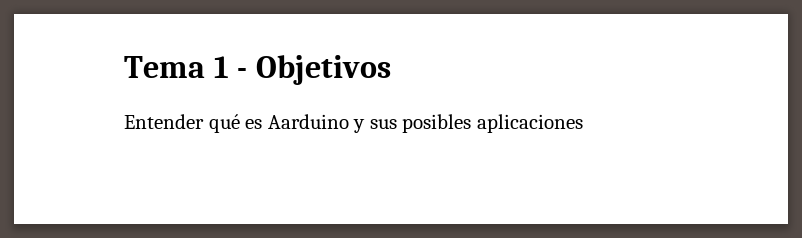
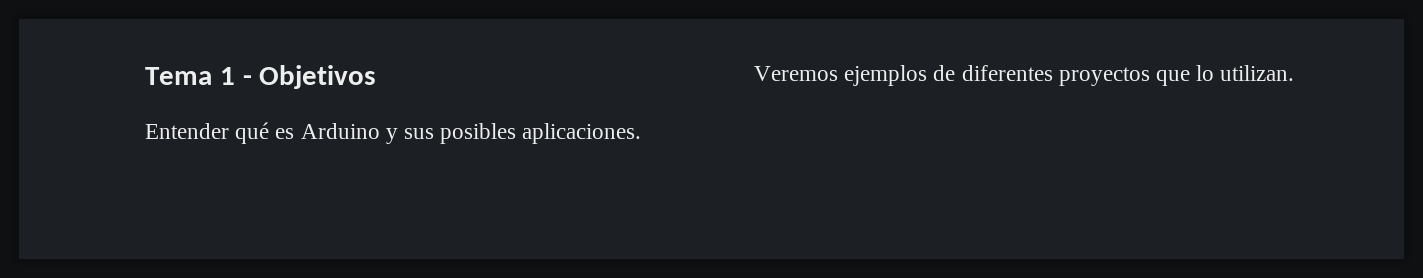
[267,114,349,129] Aarduino -> [300,123,380,139] Arduino
[476,114,583,133] aplicaciones -> [522,123,642,144] [754,65,1295,86] aplicaciones. Veremos ejemplos de diferentes proyectos que lo utilizan.

